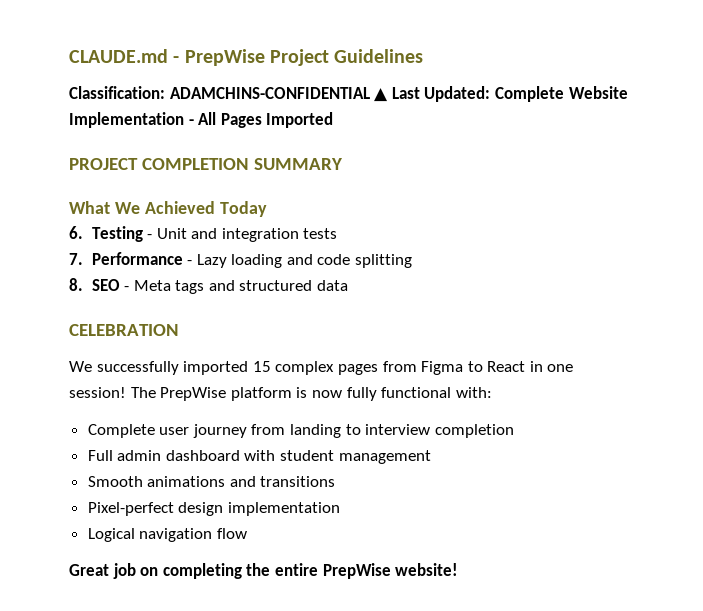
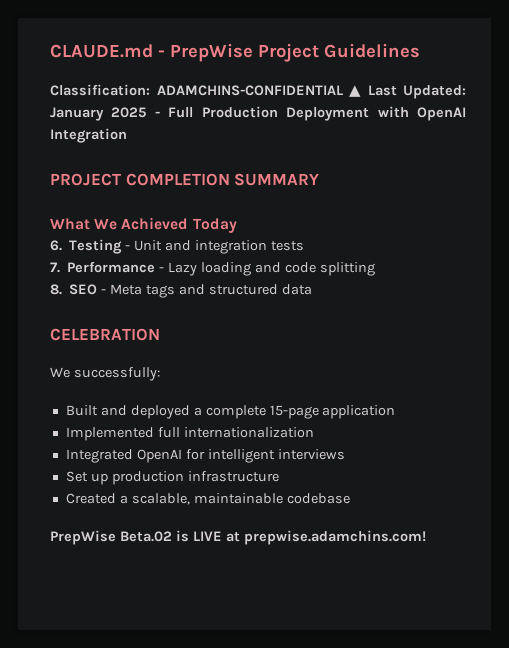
[494,86,628,102] [69,112,334,128] Complete Website Implementation - All Pages Imported -> [50,106,466,121] [50,128,127,143] January 2025 - Full Production Deployment with OpenAI Integration
[96,361,574,375] [69,387,492,401] [87,424,514,438] [87,450,431,464] [87,476,336,487] [87,502,340,516] [87,528,247,542] [69,563,459,579] successfully imported 15 complex pages from Figma to React in one session! The PrepWise platform is now fully functional with: // Complete user journey from landing to interview completion // Full admin dashboard with student management // Smooth animations and transitions // Pixel-perfect design implementation // Logical navigation flow // Great job on completing the entire PrepWise website! -> [73,367,160,381] [65,405,396,419] [65,427,314,441] [65,449,345,463] [65,471,279,485] [65,493,350,505] [50,530,426,545] successfully: // Built and deployed a complete 15-page application // Implemented full internationalization // Integrated OpenAI for intelligent interviews // Set up production infrastructure // Created a scalable, maintainable codebase // PrepWise Beta.02 is LIVE at prepwise.adamchins.com!

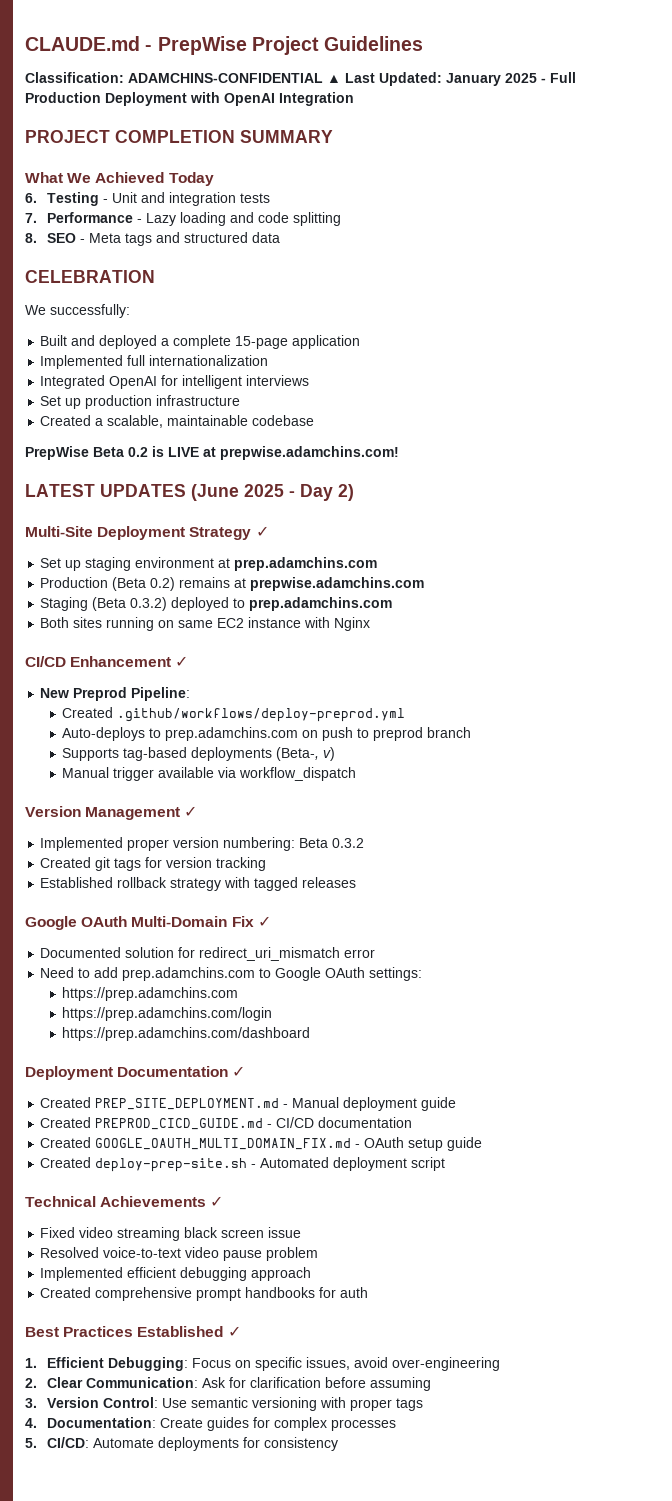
[119,531,172,542] Beta.02 -> [93,447,148,457] Beta 0.2
(426, 537) none -> [25,484,354,501] [25,526,269,540] [40,557,378,571] [40,577,425,591] [40,597,393,611] [40,617,371,631] [25,656,189,667] [40,687,191,701] [62,707,406,722] [62,727,472,741] [62,747,336,761] [62,767,357,781] [25,806,198,820] [40,837,365,851] [40,857,267,871] [40,877,357,891] [25,916,271,930] [40,947,376,961] [40,967,423,981] [62,987,239,1001] [62,1007,273,1021] [62,1027,311,1041] [25,1066,246,1080] [40,1097,457,1111] [40,1117,413,1130] [40,1137,483,1151] [40,1157,446,1172] [25,1196,224,1207] [40,1227,302,1241] [40,1247,319,1261] [40,1267,312,1281] [40,1287,369,1301] [25,1326,241,1337] [25,1357,501,1371] [25,1377,432,1391] [25,1397,424,1411] [25,1417,397,1431] [25,1437,339,1451] // LATEST UPDATES (June 2025 - Day 2) // Multi-Site Deployment Strategy ✓ // Set up staging environment at prep.adamchins.com // Production (Beta 0.2) remains at prepwise.adamchins.com // Staging (Beta 0.3.2) deployed to prep.adamchins.com // Both sites running on same EC2 instance with Nginx // CI/CD Enhancement ✓ // New Preprod Pipeline: // Created .github/workflows/deploy-preprod.yml // Auto-deploys to prep.adamchins.com on push to preprod branch // Supports tag-based deployments (Beta-, v) // Manual trigger available via workflow_dispatch // Version Management ✓ // Implemented proper version numbering: Beta 0.3.2 // Created git tags for version tracking // Established rollback strategy with tagged releases // Google OAuth Multi-Domain Fix ✓ // Documented solution for redirect_uri_mismatch error // Need to add prep.adamchins.com to Google OAuth settings: // https://prep.adamchins.com // https://prep.adamchins.com/login // https://prep.adamchins.com/dashboard // Deployment Documentation ✓ // Created PREP_SITE_DEPLOYMENT.md - Manual deployment guide // Created PREPROD_CICD_GUIDE.md - CI/CD documentation // Created GOOGLE_OAUTH_MULTI_DOMAIN_FIX.md - OAuth setup guide // Created deploy-prep-site.sh - Automated deployment script // Technical Achievements ✓ // Fixed video streaming black screen issue // Resolved voice-to-text video pause problem // Implemented efficient debugging approach // Created comprehensive prompt handbooks for auth // Best Practices Established ✓ // 1. Efficient Debugging: Focus on specific issues, avoid over-engineering // 2. Clear Communication: Ask for clarification before assuming // 3. Version Control: Use semantic versioning with proper tags // 4. Documentation: Create guides for complex processes // 5. CI/CD: Automate deployments for consistency

